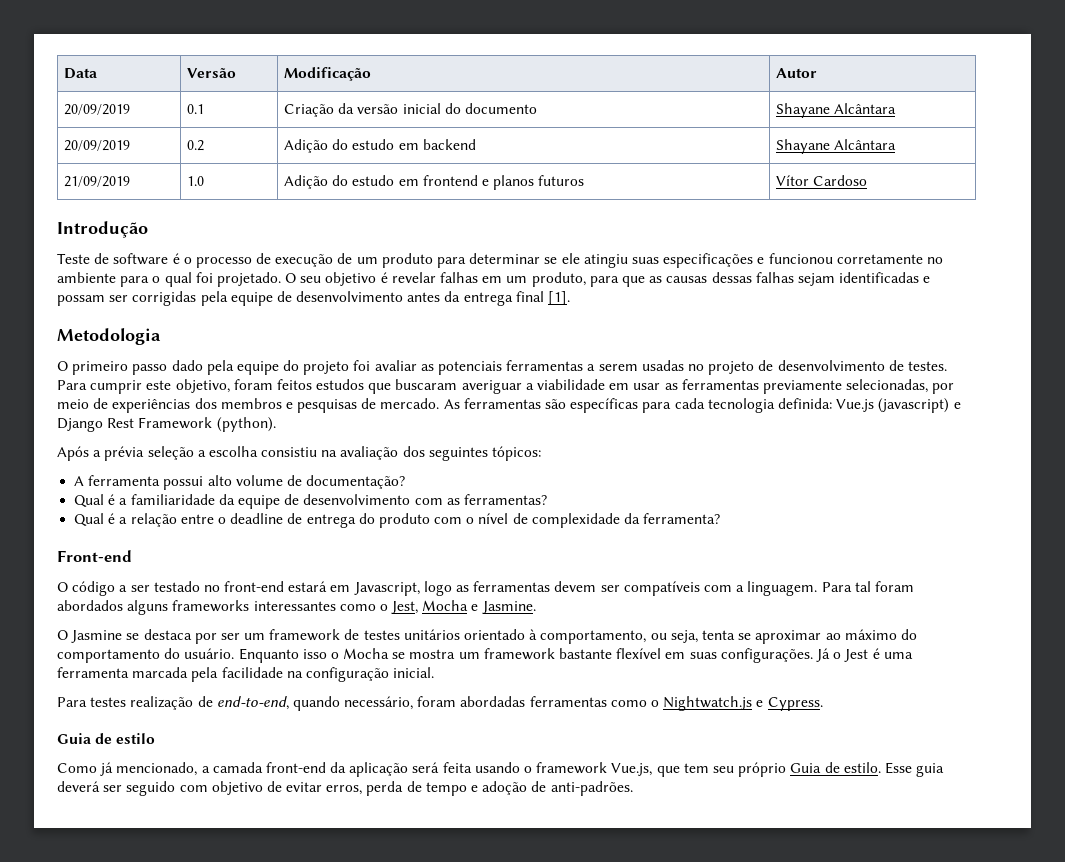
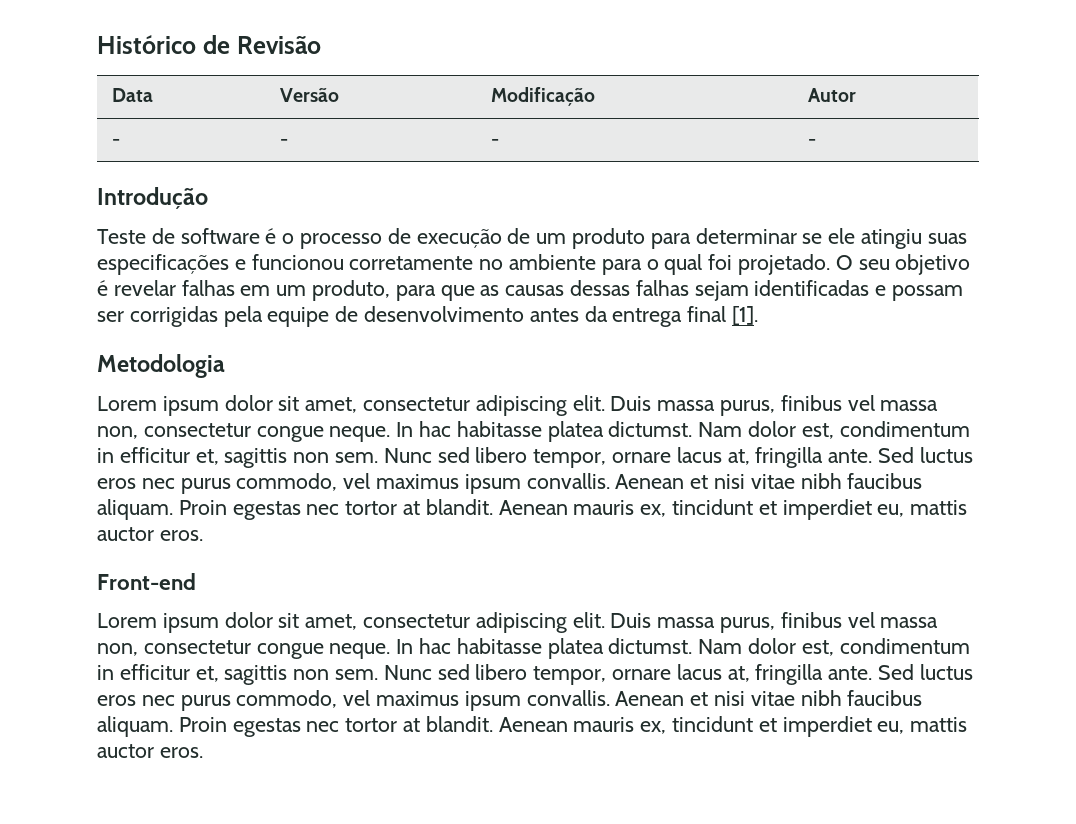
(64, 73) none -> [97,35,321,54] Histórico de Revisão //
[64,104,131,115] [187,104,205,114] [284,103,538,117] [776,103,897,118] [64,140,131,151] [187,140,205,151] [284,139,476,153] [776,139,897,154] [64,176,131,187] [187,176,205,186] [284,175,585,190] [776,175,868,186] 20/09/2019 | 0.1 | Criação da versão inicial do documento | Shayane Alcântara // 20/09/2019 | 0.2 | Adição do estudo em backend | Shayane Alcântara // 21/09/2019 | 1.0 | Adição do estudo em frontend e planos futuros | Vítor Cardoso -> [111,139,120,145] [279,139,288,145] [490,139,499,145] [807,139,816,145] - | - | - | -
[57,360,947,375] [57,379,955,394] [57,398,961,413] [57,417,276,432] [57,446,542,461] [74,475,406,490] [74,494,547,509] [74,513,721,528] [57,550,132,562] [57,581,914,596] [57,600,536,615] [57,629,917,644] [57,648,913,663] [57,667,435,682] [57,696,823,711] [57,733,156,744] [57,762,945,777] [57,781,633,796] O primeiro passo dado pela equipe do projeto foi avaliar as potenciais ferramentas a serem usadas no projeto de desenvolvimento de testes. Para cumprir este objetivo, foram feitos estudos que buscaram averiguar a viabilidade em usar as ferramentas previamente selecionadas, por meio de experiências dos membros e pesquisas de mercado. As ferramentas são específicas para cada tecnologia definida: Vue.js (javascript) e Django Rest Framework (python). // Após a prévia seleção a escolha consistiu na avaliação dos seguintes tópicos: // A ferramenta possui alto volume de documentação? // Qual é a familiaridade da equipe de desenvolvimento com as ferramentas? // Qual é a relação entre o deadline de entrega do produto com o nível de complexidade da ferramenta? // Front-end // O código a ser testado no front-end estará em Javascript, logo as ferramentas devem ser compatíveis com a linguagem. Para tal foram abordados alguns frameworks interessantes como o Jest, Mocha e Jasmine. // O Jasmine se destaca por ser um framework de testes unitários orientado à comportamento, ou seja, tenta se aproximar ao máximo do comportamento do usuário. Enquanto isso o Mocha se mostra um framework bastante flexível em suas configurações. Já o Jest é uma ferramenta marcada pela facilidade na configuração inicial. // Para testes realização de end-to-end, quando necessário, foram abordadas ferramentas como o Nightwatch.js e Cypress. // Guia de estilo // Como já mencionado, a camada front-end da aplicação será feita usando o framework Vue.js, que tem seu próprio Guia de estilo. Esse guia deverá ser seguido com objetivo de evitar erros, perda de tempo e adoção de anti-padrões. -> [97,395,939,416] [97,421,970,442] [97,447,973,468] [97,473,923,494] [97,499,968,520] [97,527,203,541] [97,573,196,590] [97,612,939,633] [97,638,970,659] [97,664,973,685] [97,690,923,711] [97,716,968,737] [97,744,203,758] Lorem ipsum dolor sit amet, consectetur adipiscing elit. Duis massa purus, finibus vel massa non, consectetur congue neque. In hac habitasse platea dictumst. Nam dolor est, condimentum in efficitur et, sagittis non sem. Nunc sed libero tempor, ornare lacus at, fringilla ante. Sed luctus eros nec purus commodo, vel maximus ipsum convallis. Aenean et nisi vitae nibh faucibus aliquam. Proin egestas nec tortor at blandit. Aenean mauris ex, tincidunt et imperdiet eu, mattis auctor eros. // Front-end // Lorem ipsum dolor sit amet, consectetur adipiscing elit. Duis massa purus, finibus vel massa non, consectetur congue neque. In hac habitasse platea dictumst. Nam dolor est, condimentum in efficitur et, sagittis non sem. Nunc sed libero tempor, ornare lacus at, fringilla ante. Sed luctus eros nec purus commodo, vel maximus ipsum convallis. Aenean et nisi vitae nibh faucibus aliquam. Proin egestas nec tortor at blandit. Aenean mauris ex, tincidunt et imperdiet eu, mattis auctor eros.

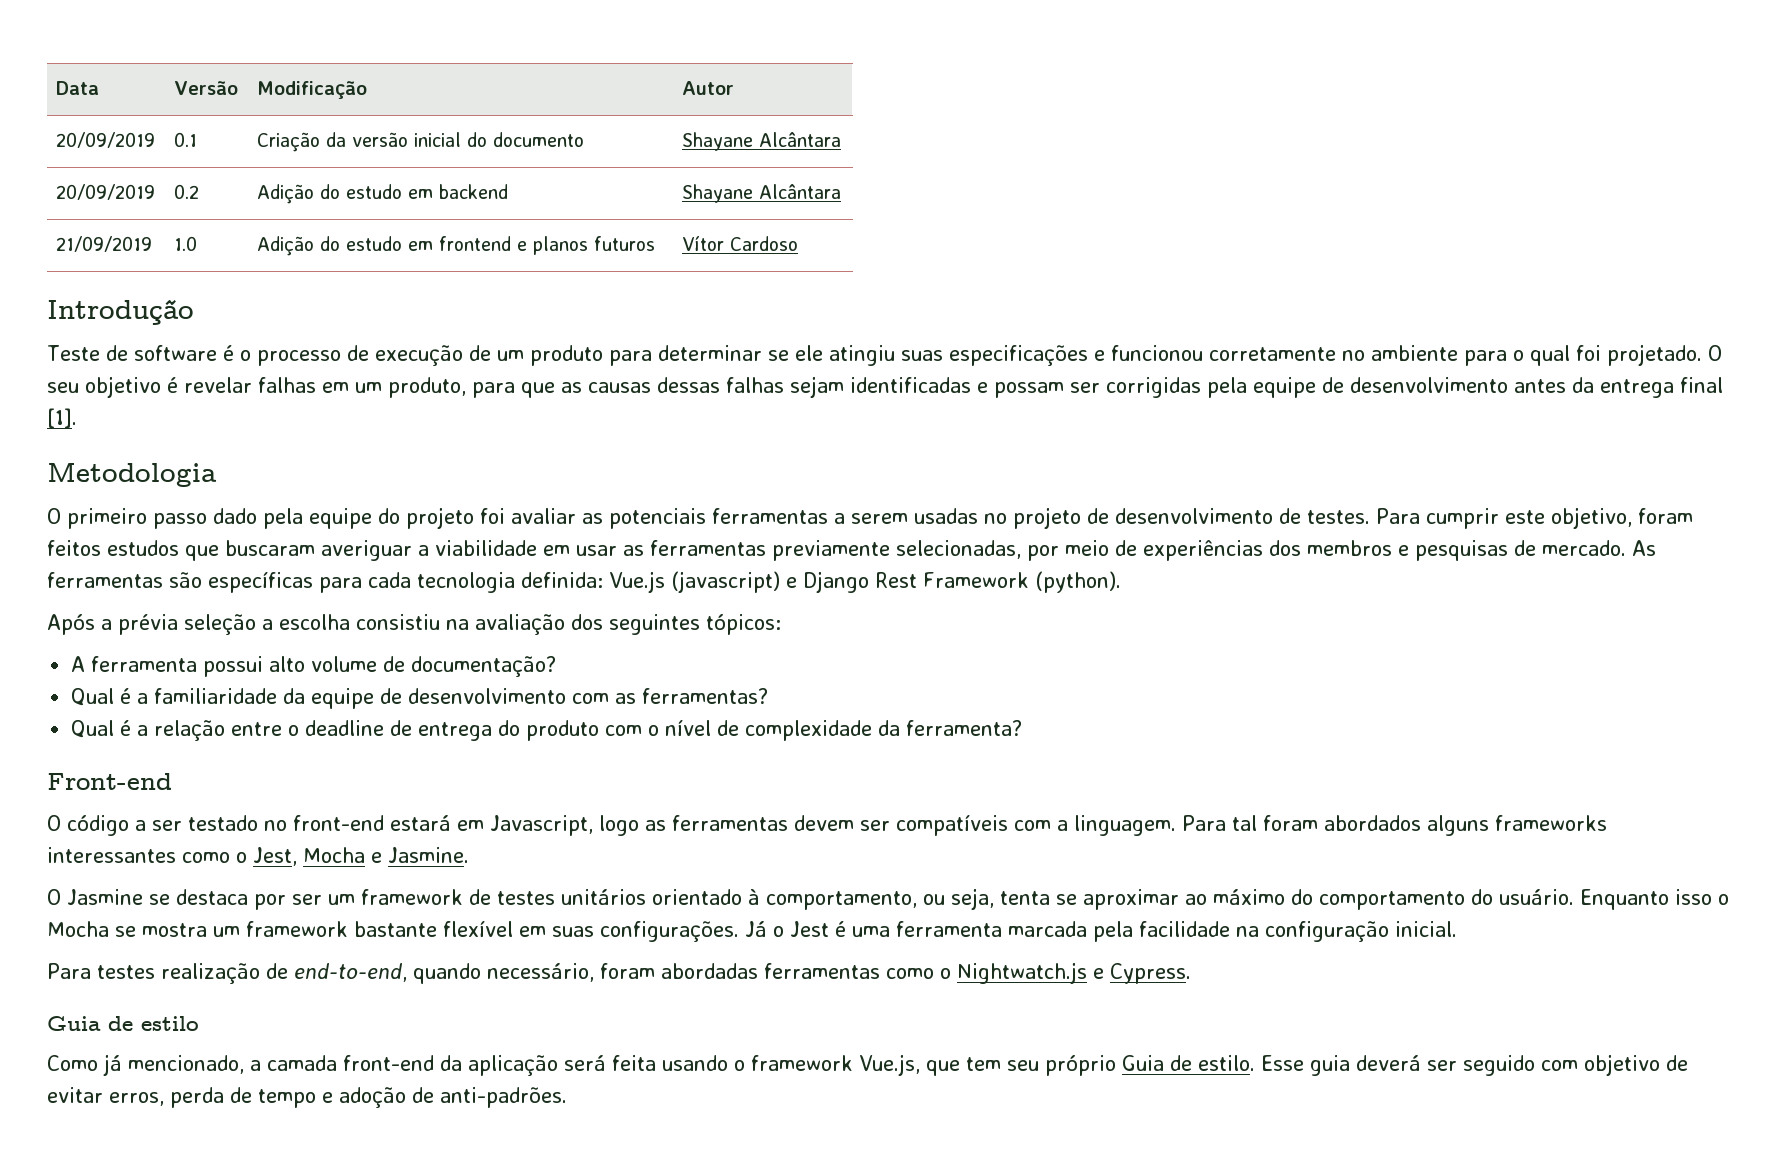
[97,35,321,54] Histórico de Revisão // -> (56, 88) none
[111,139,120,145] [279,139,288,145] [490,139,499,145] [807,139,816,145] - | - | - | - -> [56,132,156,148] [174,132,198,147] [257,132,585,152] [682,132,842,151] [56,184,156,200] [174,184,200,199] [257,184,509,204] [682,184,842,203] [56,236,153,252] [174,236,198,251] [257,236,656,256] [682,236,799,251] 20/09/2019 | 0.1 | Criação da versão inicial do documento | Shayane Alcântara // 20/09/2019 | 0.2 | Adição do estudo em backend | Shayane Alcântara // 21/09/2019 | 1.0 | Adição do estudo em frontend e planos futuros | Vítor Cardoso
[97,395,939,416] [97,421,970,442] [97,447,973,468] [97,473,923,494] [97,499,968,520] [97,527,203,541] [97,573,196,590] [97,612,939,633] [97,638,970,659] [97,664,973,685] [97,690,923,711] [97,716,968,737] [97,744,203,758] Lorem ipsum dolor sit amet, consectetur adipiscing elit. Duis massa purus, finibus vel massa non, consectetur congue neque. In hac habitasse platea dictumst. Nam dolor est, condimentum in efficitur et, sagittis non sem. Nunc sed libero tempor, ornare lacus at, fringilla ante. Sed luctus eros nec purus commodo, vel maximus ipsum convallis. Aenean et nisi vitae nibh faucibus aliquam. Proin egestas nec tortor at blandit. Aenean mauris ex, tincidunt et imperdiet eu, mattis auctor eros. // Front-end // Lorem ipsum dolor sit amet, consectetur adipiscing elit. Duis massa purus, finibus vel massa non, consectetur congue neque. In hac habitasse platea dictumst. Nam dolor est, condimentum in efficitur et, sagittis non sem. Nunc sed libero tempor, ornare lacus at, fringilla ante. Sed luctus eros nec purus commodo, vel maximus ipsum convallis. Aenean et nisi vitae nibh faucibus aliquam. Proin egestas nec tortor at blandit. Aenean mauris ex, tincidunt et imperdiet eu, mattis auctor eros. -> [47,507,1693,529] [47,540,1656,561] [47,571,1121,593] [47,614,781,635] [71,656,557,677] [71,688,769,709] [71,720,1023,741] [47,773,172,790] [47,815,1607,836] [47,847,469,866] [47,888,1729,910] [47,921,1457,942] [47,962,1191,984] [47,1016,199,1031] [47,1054,1688,1076] [47,1087,567,1108] O primeiro passo dado pela equipe do projeto foi avaliar as potenciais ferramentas a serem usadas no projeto de desenvolvimento de testes. Para cumprir este objetivo, foram feitos estudos que buscaram averiguar a viabilidade em usar as ferramentas previamente selecionadas, por meio de experiências dos membros e pesquisas de mercado. As ferramentas são específicas para cada tecnologia definida: Vue.js (javascript) e Django Rest Framework (python). // Após a prévia seleção a escolha consistiu na avaliação dos seguintes tópicos: // A ferramenta possui alto volume de documentação? // Qual é a familiaridade da equipe de desenvolvimento com as ferramentas? // Qual é a relação entre o deadline de entrega do produto com o nível de complexidade da ferramenta? // Front-end // O código a ser testado no front-end estará em Javascript, logo as ferramentas devem ser compatíveis com a linguagem. Para tal foram abordados alguns frameworks interessantes como o Jest, Mocha e Jasmine. // O Jasmine se destaca por ser um framework de testes unitários orientado à comportamento, ou seja, tenta se aproximar ao máximo do comportamento do usuário. Enquanto isso o Mocha se mostra um framework bastante flexível em suas configurações. Já o Jest é uma ferramenta marcada pela facilidade na configuração inicial. // Para testes realização de end-to-end, quando necessário, foram abordadas ferramentas como o Nightwatch.js e Cypress. // Guia de estilo // Como já mencionado, a camada front-end da aplicação será feita usando o framework Vue.js, que tem seu próprio Guia de estilo. Esse guia deverá ser seguido com objetivo de evitar erros, perda de tempo e adoção de anti-padrões.

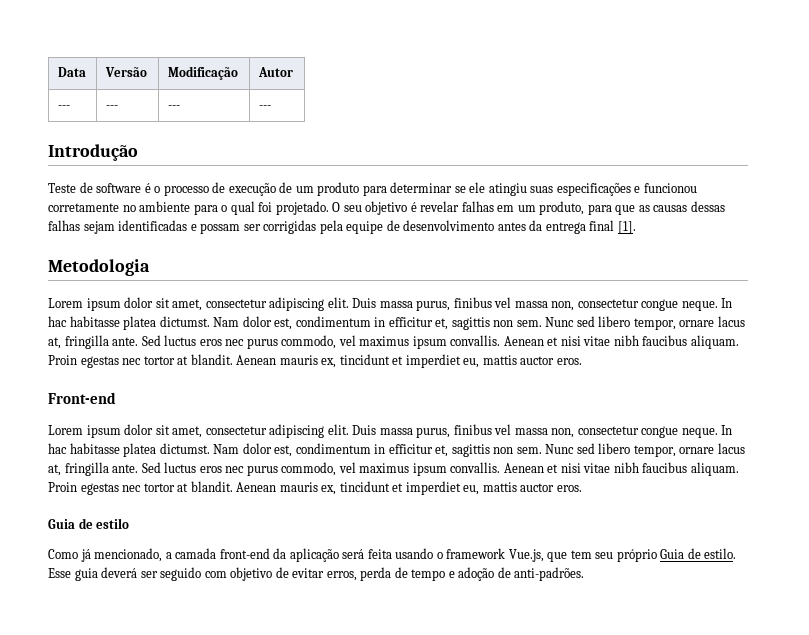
[56,132,156,148] [174,132,198,147] [257,132,585,152] [682,132,842,151] [56,184,156,200] [174,184,200,199] [257,184,509,204] [682,184,842,203] [56,236,153,252] [174,236,198,251] [257,236,656,256] [682,236,799,251] 20/09/2019 | 0.1 | Criação da versão inicial do documento | Shayane Alcântara // 20/09/2019 | 0.2 | Adição do estudo em backend | Shayane Alcântara // 21/09/2019 | 1.0 | Adição do estudo em frontend e planos futuros | Vítor Cardoso -> [57,105,70,109] [105,105,118,109] [167,105,180,109] [258,105,271,109] --- | --- | --- | ---
[47,507,1693,529] [47,540,1656,561] [47,571,1121,593] [47,614,781,635] [71,656,557,677] [71,688,769,709] [71,720,1023,741] [47,773,172,790] [47,815,1607,836] [47,847,469,866] [47,888,1729,910] [47,921,1457,942] [47,962,1191,984] O primeiro passo dado pela equipe do projeto foi avaliar as potenciais ferramentas a serem usadas no projeto de desenvolvimento de testes. Para cumprir este objetivo, foram feitos estudos que buscaram averiguar a viabilidade em usar as ferramentas previamente selecionadas, por meio de experiências dos membros e pesquisas de mercado. As ferramentas são específicas para cada tecnologia definida: Vue.js (javascript) e Django Rest Framework (python). // Após a prévia seleção a escolha consistiu na avaliação dos seguintes tópicos: // A ferramenta possui alto volume de documentação? // Qual é a familiaridade da equipe de desenvolvimento com as ferramentas? // Qual é a relação entre o deadline de entrega do produto com o nível de complexidade da ferramenta? // Front-end // O código a ser testado no front-end estará em Javascript, logo as ferramentas devem ser compatíveis com a linguagem. Para tal foram abordados alguns frameworks interessantes como o Jest, Mocha e Jasmine. // O Jasmine se destaca por ser um framework de testes unitários orientado à comportamento, ou seja, tenta se aproximar ao máximo do comportamento do usuário. Enquanto isso o Mocha se mostra um framework bastante flexível em suas configurações. Já o Jest é uma ferramenta marcada pela facilidade na configuração inicial. // Para testes realização de end-to-end, quando necessário, foram abordadas ferramentas como o Nightwatch.js e Cypress. -> [48,297,733,311] [48,316,745,330] [48,335,739,349] [48,354,582,368] [48,392,116,404] [48,424,733,438] [48,443,745,457] [48,462,739,476] [48,481,582,495] Lorem ipsum dolor sit amet, consectetur adipiscing elit. Duis massa purus, finibus vel massa non, consectetur congue neque. In hac habitasse platea dictumst. Nam dolor est, condimentum in efficitur et, sagittis non sem. Nunc sed libero tempor, ornare lacus at, fringilla ante. Sed luctus eros nec purus commodo, vel maximus ipsum convallis. Aenean et nisi vitae nibh faucibus aliquam. Proin egestas nec tortor at blandit. Aenean mauris ex, tincidunt et imperdiet eu, mattis auctor eros. // Front-end // Lorem ipsum dolor sit amet, consectetur adipiscing elit. Duis massa purus, finibus vel massa non, consectetur congue neque. In hac habitasse platea dictumst. Nam dolor est, condimentum in efficitur et, sagittis non sem. Nunc sed libero tempor, ornare lacus at, fringilla ante. Sed luctus eros nec purus commodo, vel maximus ipsum convallis. Aenean et nisi vitae nibh faucibus aliquam. Proin egestas nec tortor at blandit. Aenean mauris ex, tincidunt et imperdiet eu, mattis auctor eros.

